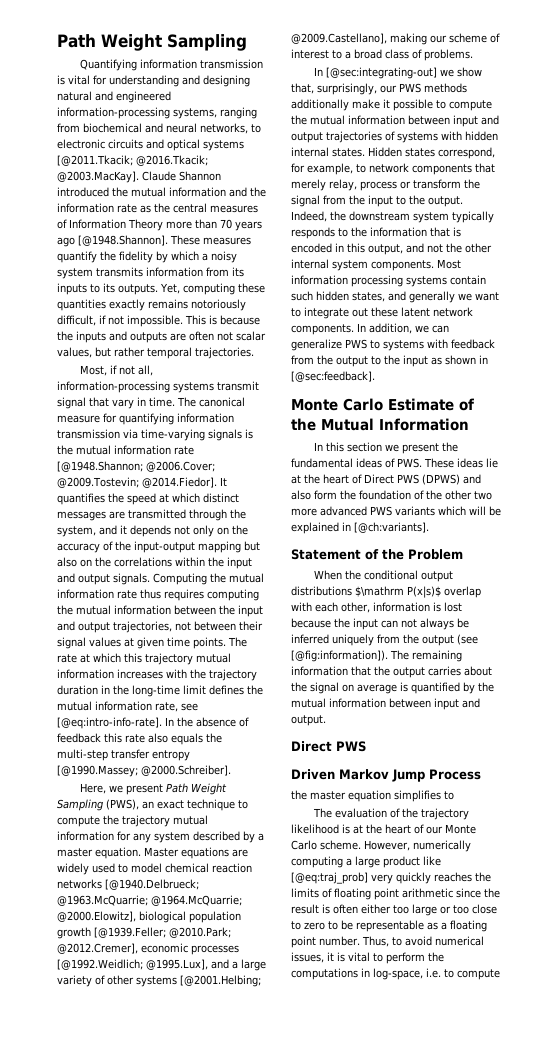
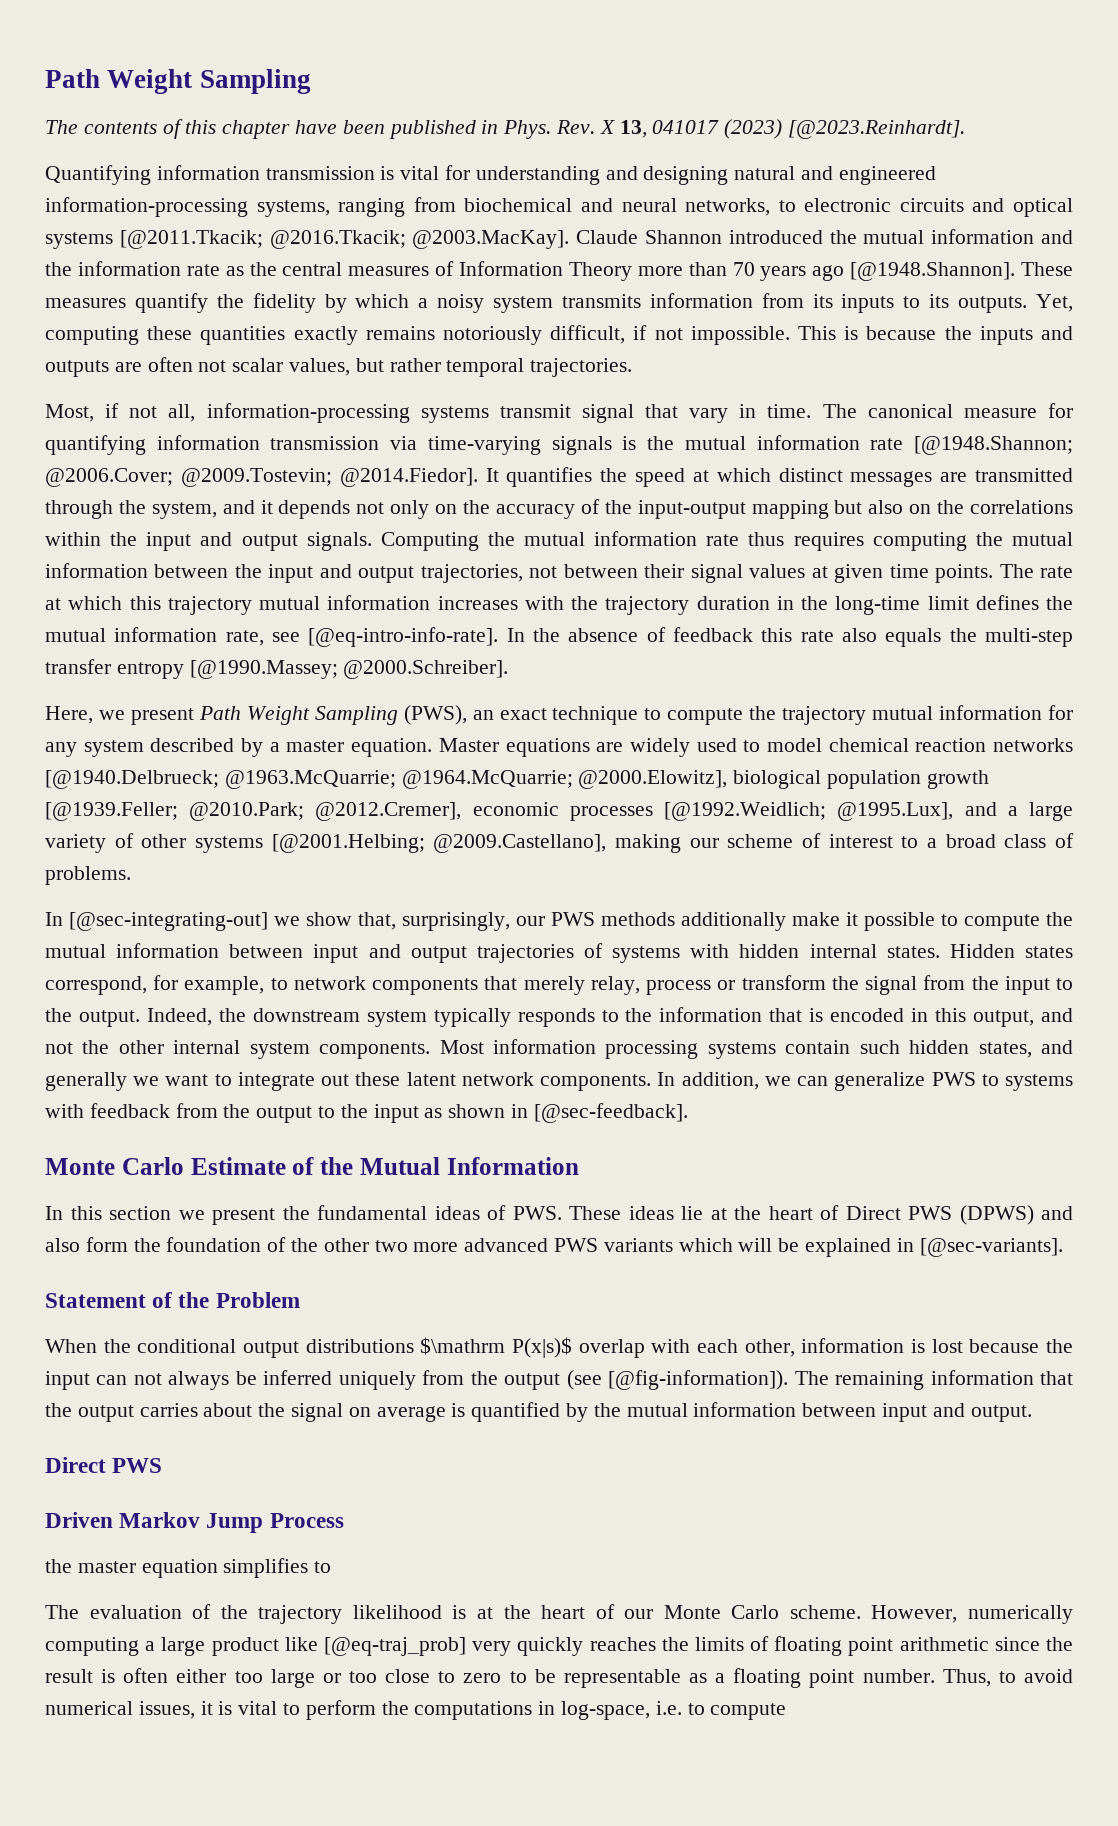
[57,34,247,51] Path Weight Sampling -> [45,69,311,94] [45,119,966,139] Path Weight Sampling // The contents of this chapter have been published in Phys. Rev. X 13, 041017 (2023) [@2023.Reinhardt].
[57,717,162,729] [@eq:intro-info-rate]. -> [308,627,499,647] [@eq-intro-info-rate].
[326,67,438,79] [@sec:integrating-out] -> [69,912,268,931] [@sec-integrating-out]
[291,371,375,382] [@sec:feedback]. -> [533,1103,688,1123] [@sec-feedback].
[354,522,429,533] [@ch:variants]. -> [919,1238,1063,1257] [@sec-variants].
[291,650,388,662] [@fig:information]). -> [608,1370,789,1390] [@fig-information]).
[291,872,368,884] [@eq:traj_prob] -> [323,1637,466,1656] [@eq-traj_prob]

